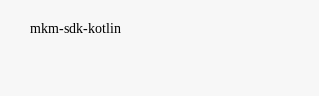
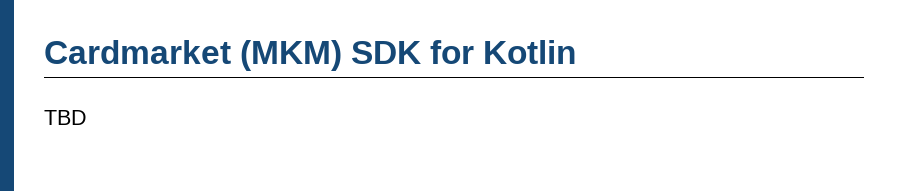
[30,23,121,33] mkm-sdk-kotlin -> [44,40,577,71] [44,110,87,125] Cardmarket (MKM) SDK for Kotlin // TBD

